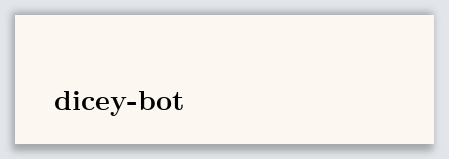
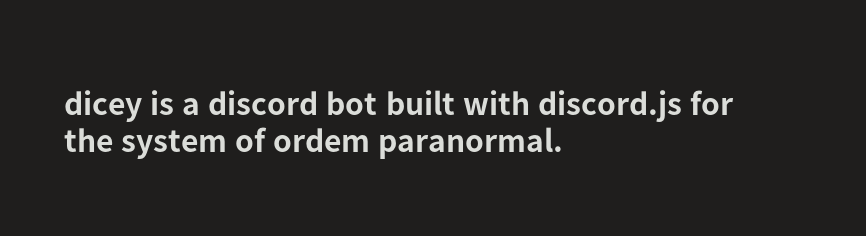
[54,91,185,116] dicey-bot -> [64,90,734,122] [64,127,564,159] dicey is a discord bot built with discord.js for the system of ordem paranormal.

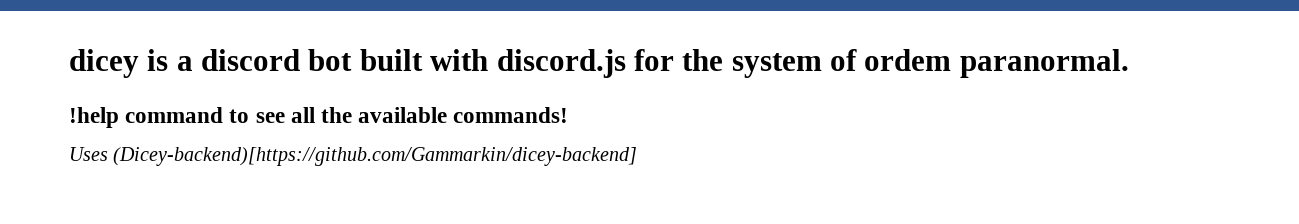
(564, 143) none -> [69,107,569,128] [69,147,638,166] // !help command to see all the available commands! // Uses (Dicey-backend)[https://github.com/Gammarkin/dicey-backend]

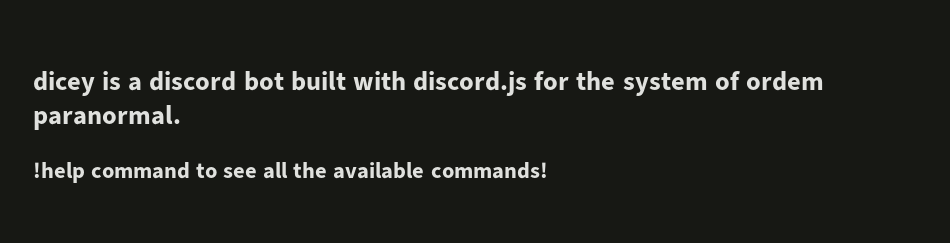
[69,147,638,166] // Uses (Dicey-backend)[https://github.com/Gammarkin/dicey-backend] -> (548, 170) none

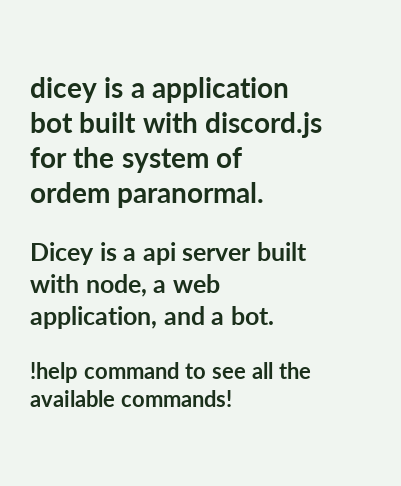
[149,71,237,91] discord -> [152,77,290,103] application
(181, 117) none -> [30,242,308,265] [30,274,220,297] [30,306,274,329] // Dicey is a api server built with node, a web application, and a bot.

